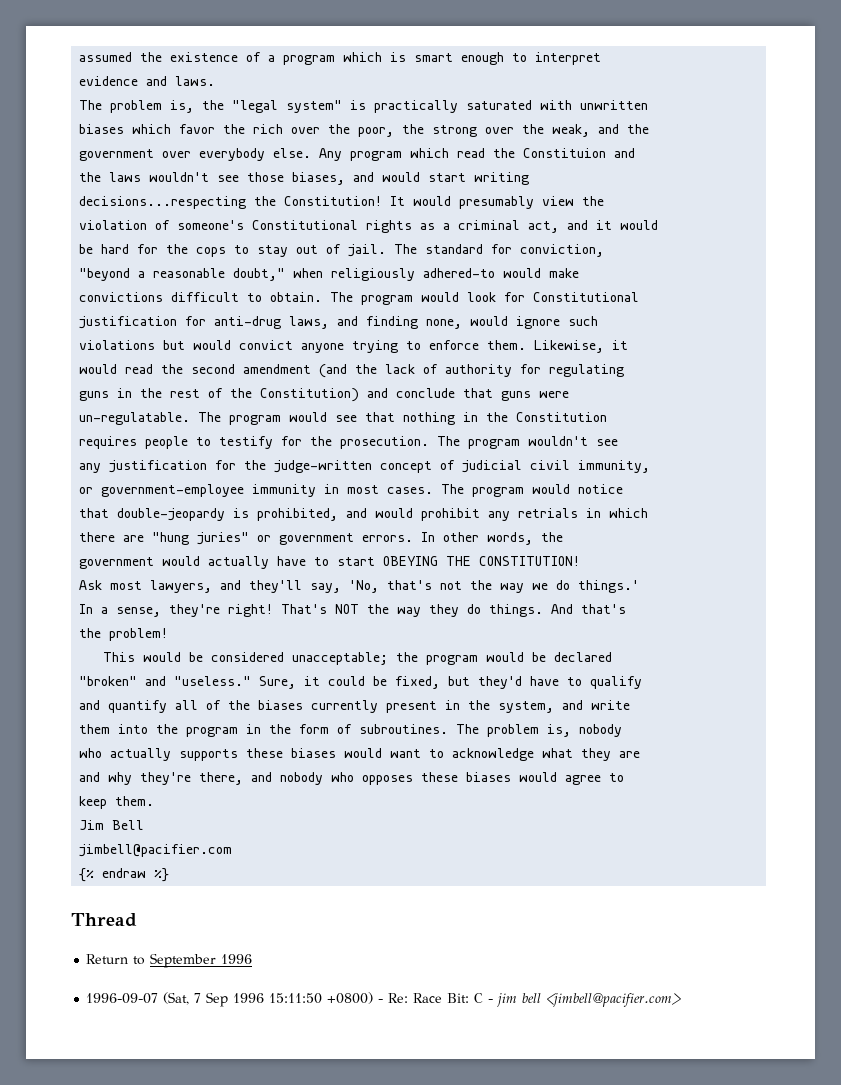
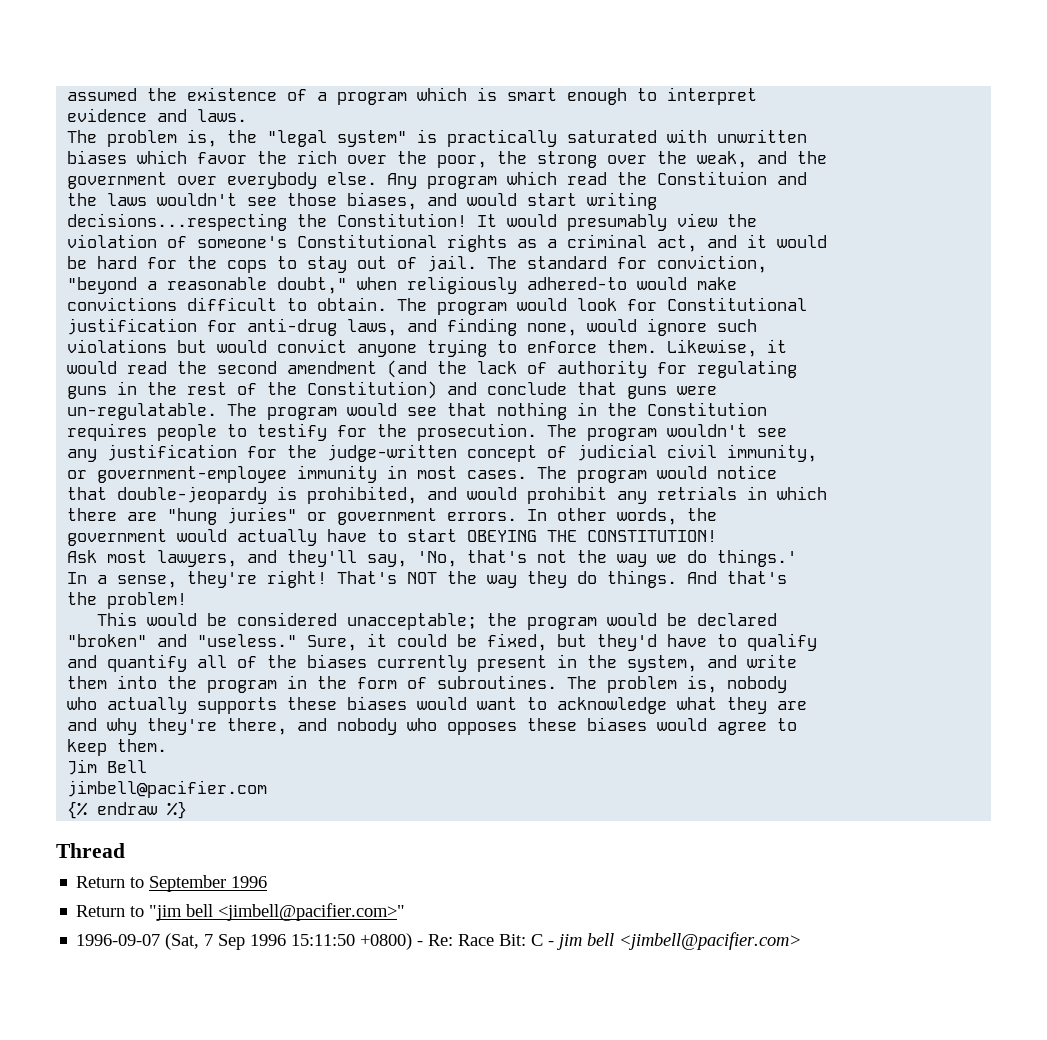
(253, 959) none -> [76,903,406,921] // Return to "jim bell <jimbell@pacifier.com>"

